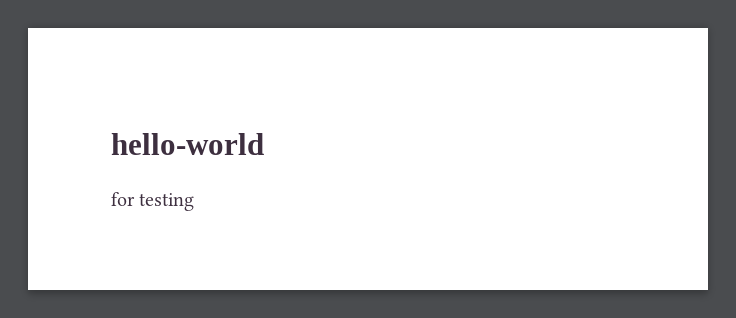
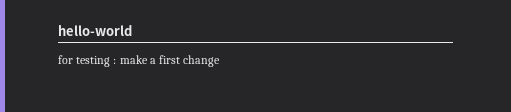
(195, 202) none -> [113,55,221,67] : make a first change

